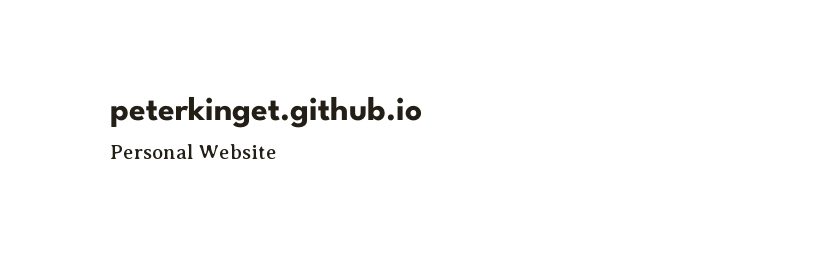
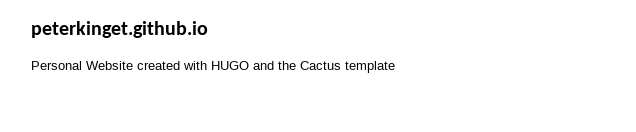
(277, 151) none -> [137,61,395,73] created with HUGO and the Cactus template

